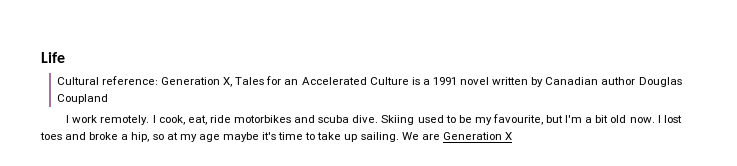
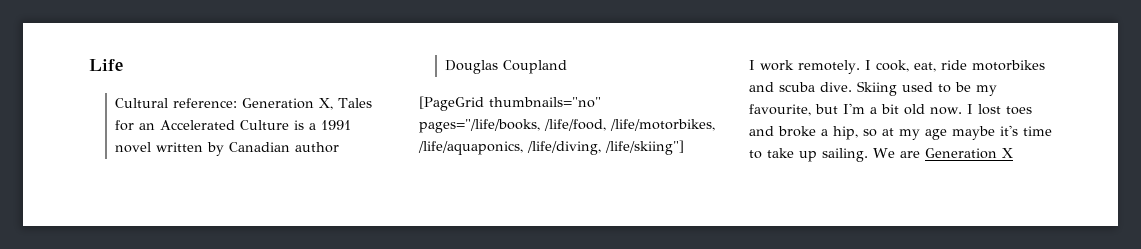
(108, 99) none -> [419,96,601,111] [419,119,715,133] [418,140,684,155] // [PageGrid thumbnails="no" pages="/life/books, /life/food, /life/motorbikes, /life/aquaponics, /life/diving, /life/skiing"]

